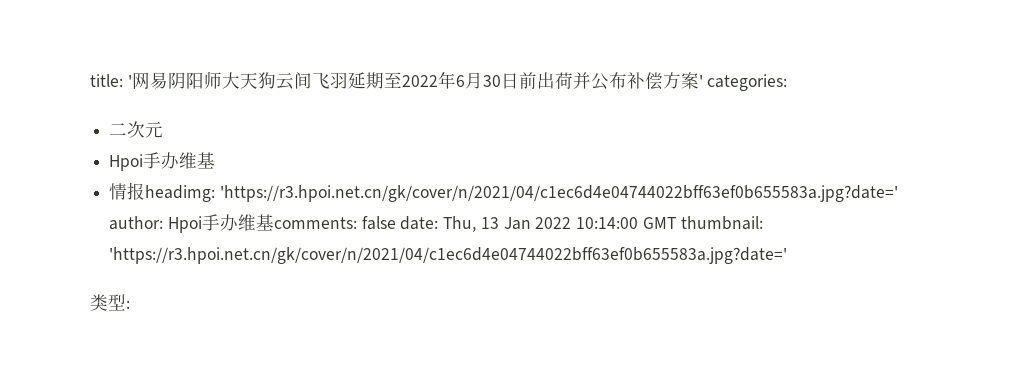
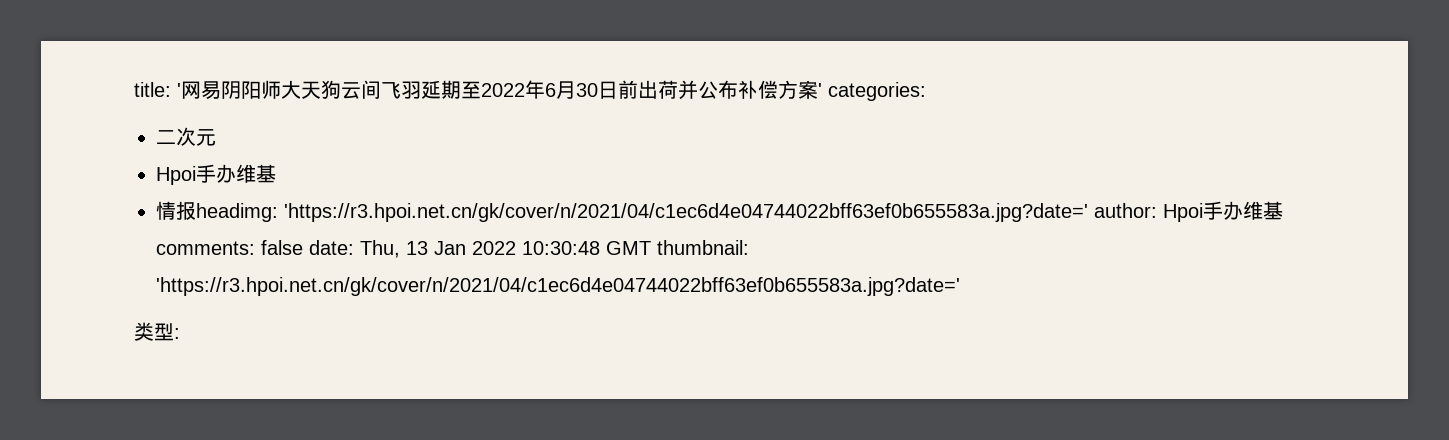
[576,217,639,229] 10:14:00 -> [522,241,600,255] 10:30:48

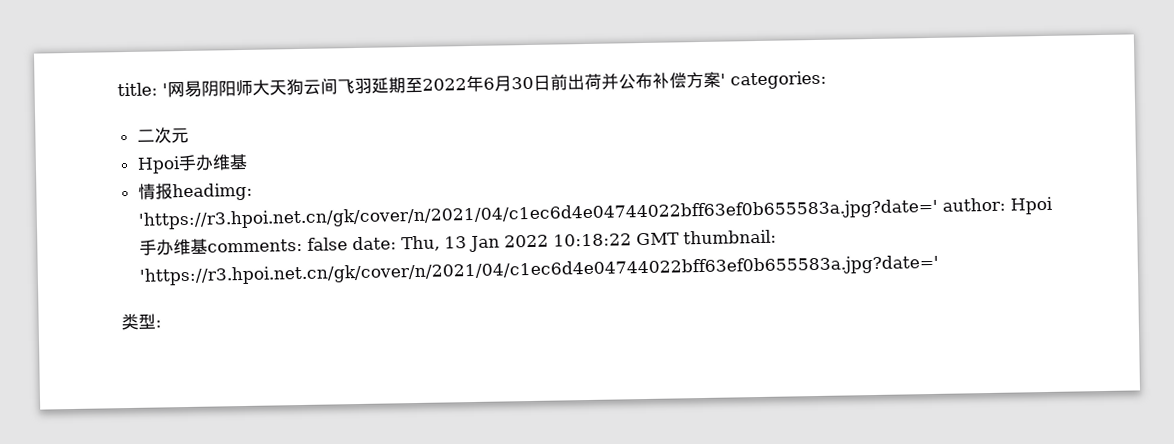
[522,241,600,255] 10:30:48 -> [552,233,632,247] 10:18:22

